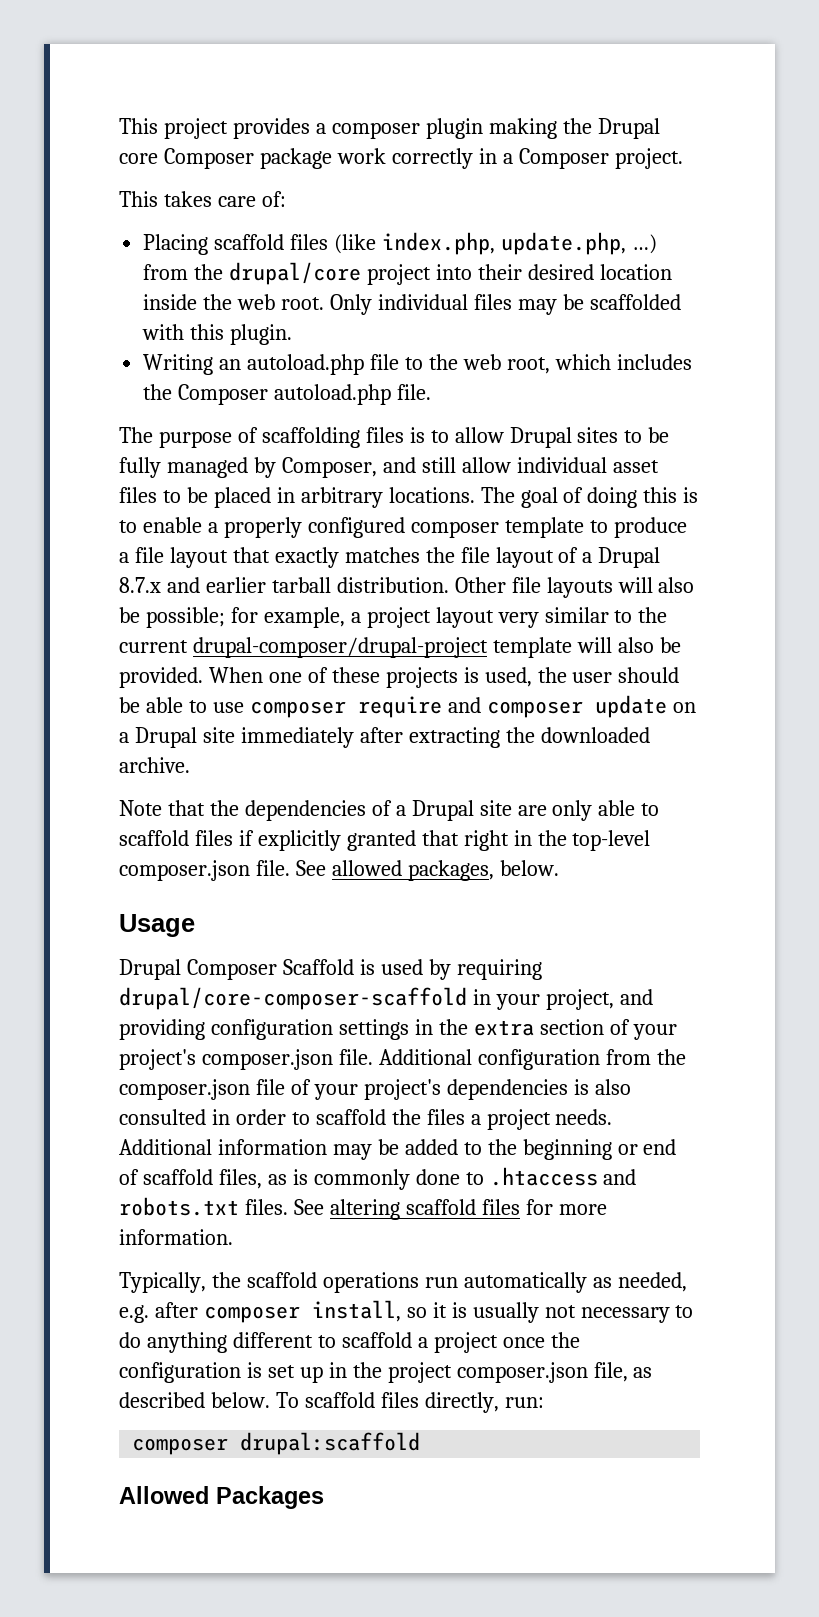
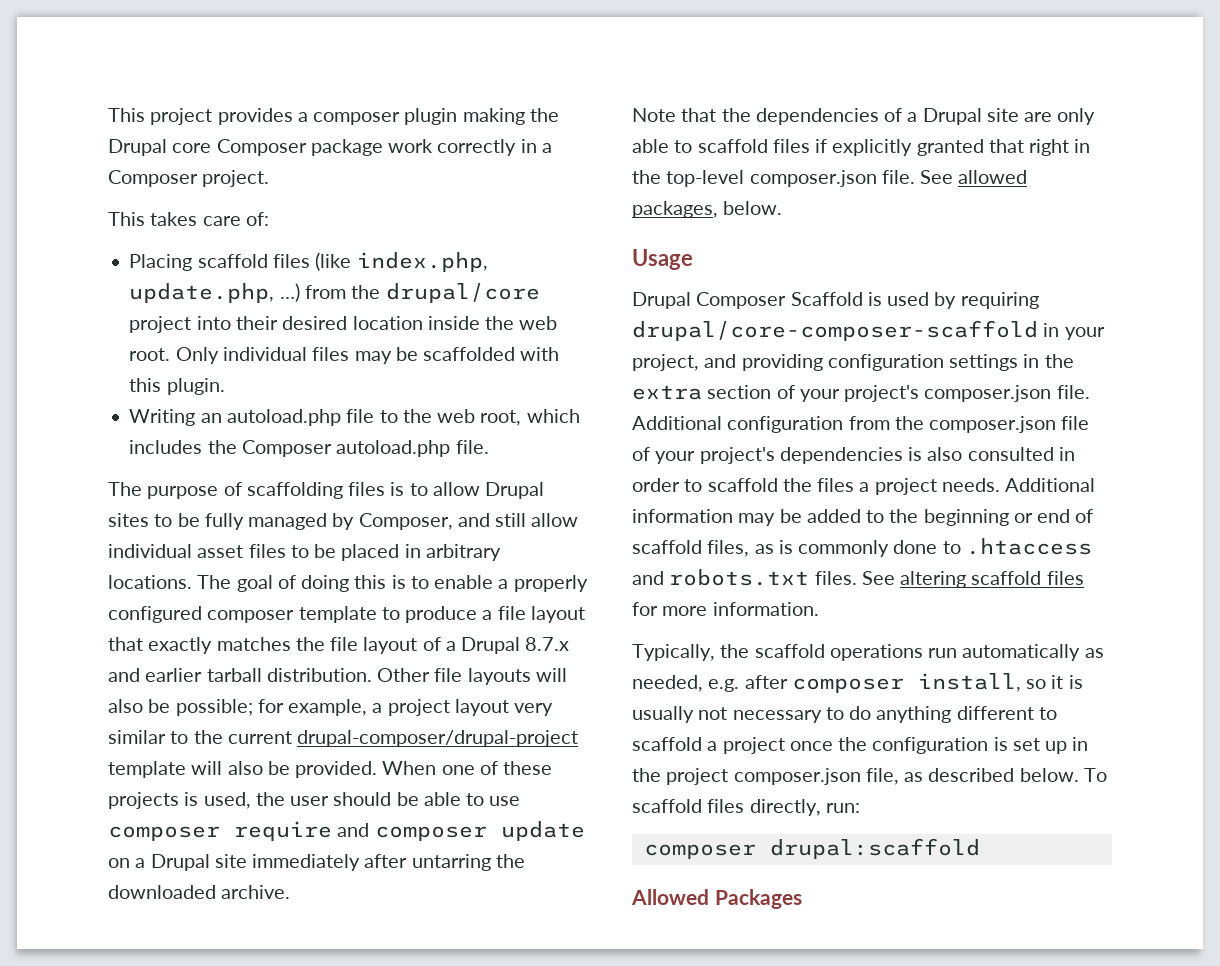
[408,727,500,748] extracting -> [411,854,491,871] untarring

